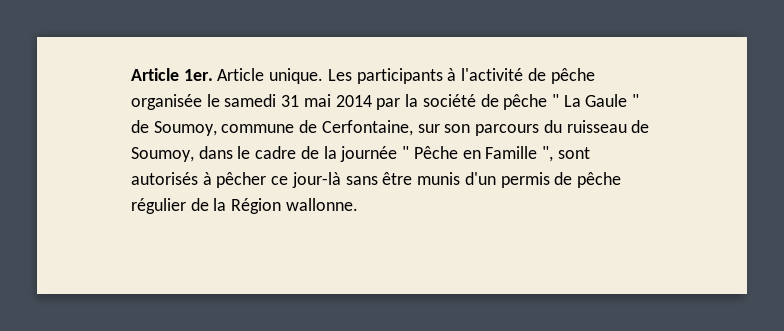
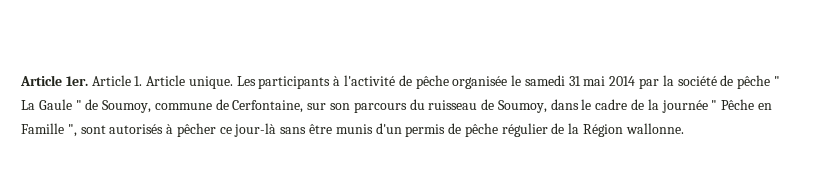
(265, 74) none -> [134,75,186,86] 1. Article

